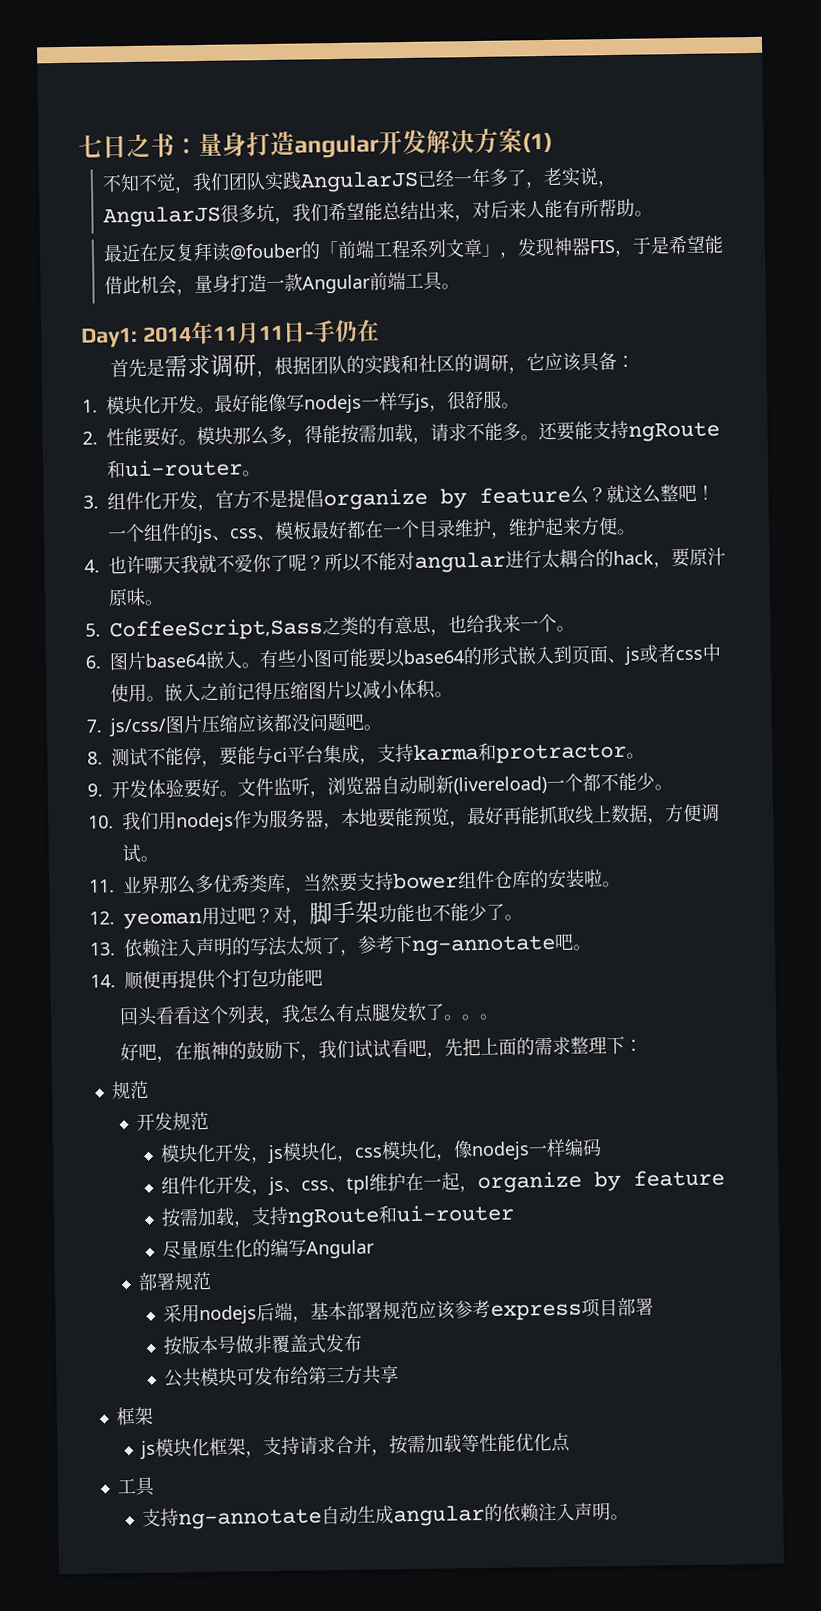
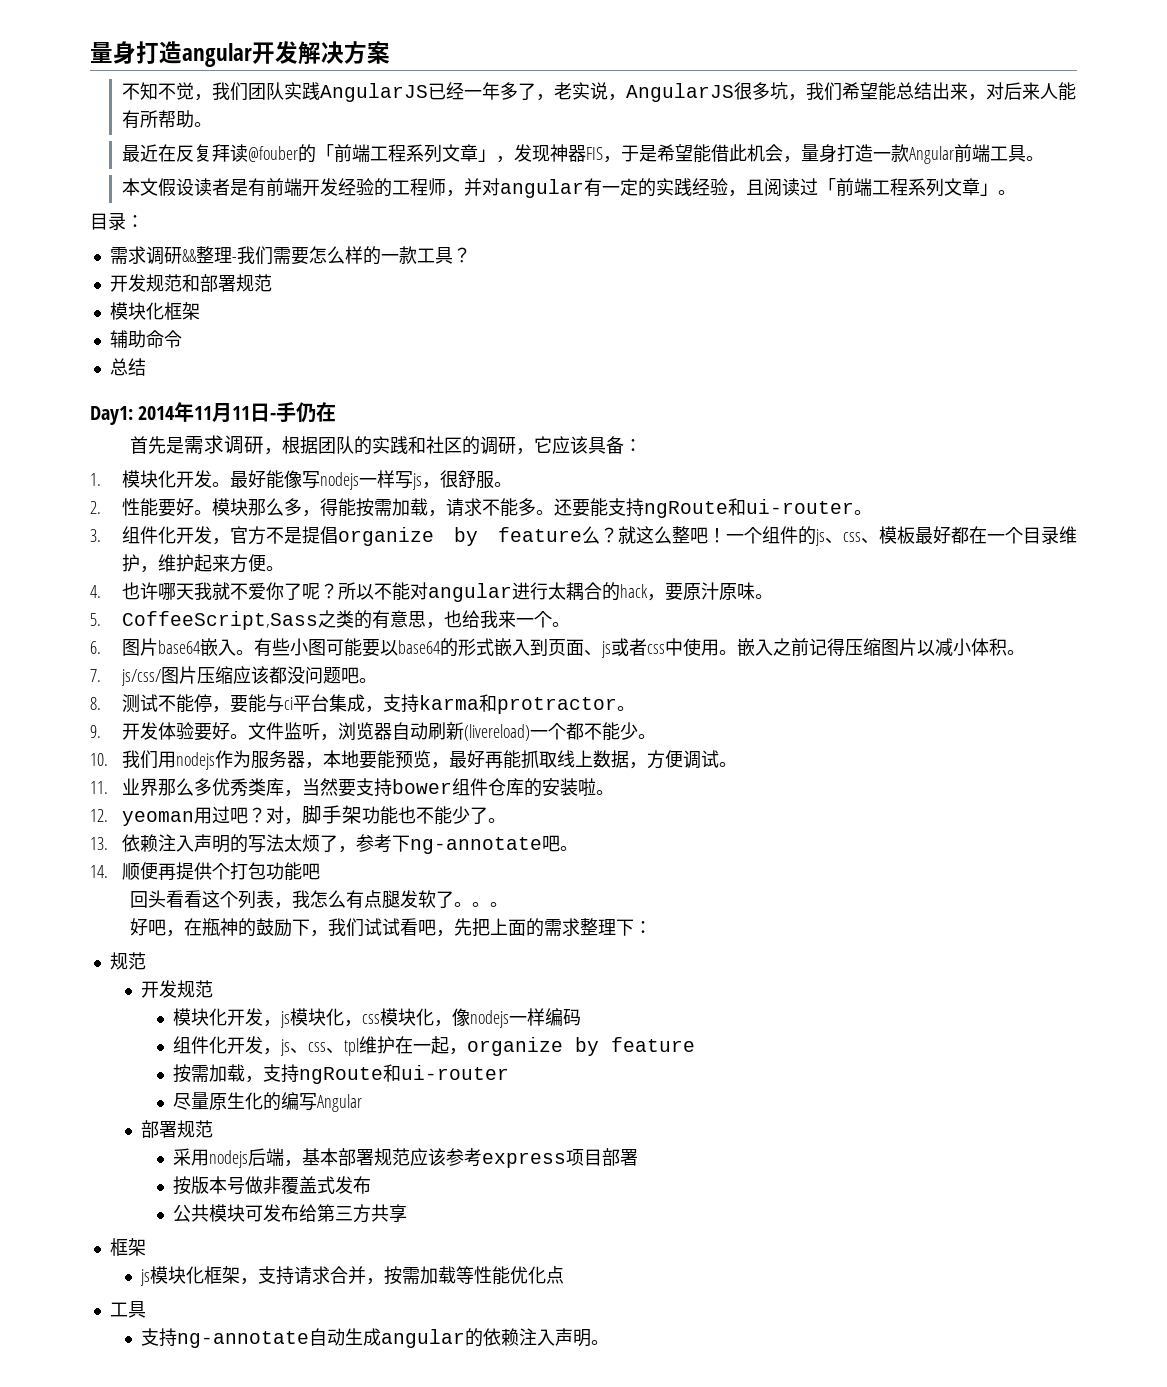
[78,133,199,159] 七日之书： -> (90, 52) none
[522,132,553,153] (1) -> (390, 52) none
(461, 286) none -> [121,178,1016,198] [90,212,144,230] [109,246,471,265] [109,274,272,292] [109,302,200,320] [109,330,182,348] [109,358,146,376] // 本文假设读者是有前端开发经验的工程师，并对angular有一定的实践经验，且阅读过「前端工程系列文章」。 // 目录： // 需求调研&&整理-我们需要怎么样的一款工具？ // 开发规范和部署规范 // 模块化框架 // 辅助命令 // 总结

